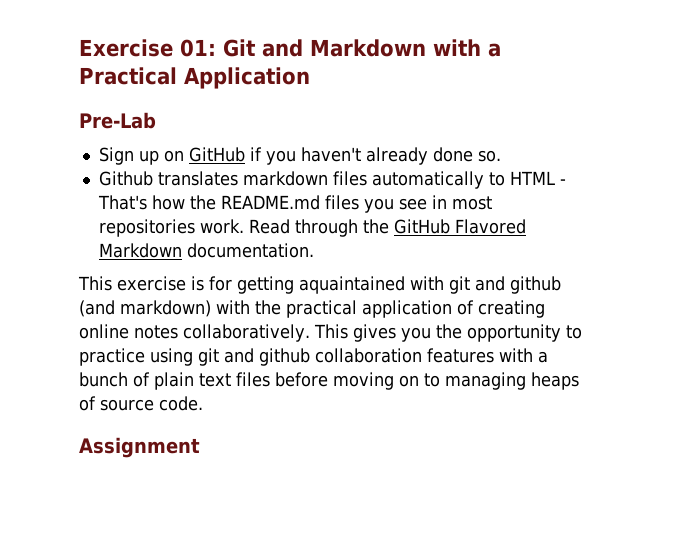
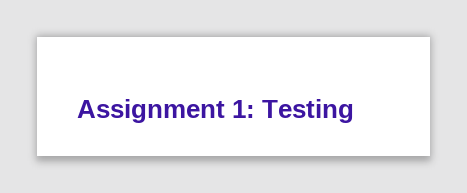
[79,39,501,57] [79,67,310,89] [79,112,156,129] [98,147,501,165] [98,171,566,189] [97,195,492,213] [98,219,526,237] [98,243,314,258] [78,276,561,294] [79,300,545,318] [79,324,582,342] [79,348,548,366] [79,372,579,390] [79,396,203,411] [79,437,200,458] Exercise 01: Git and Markdown with a Practical Application // Pre-Lab // Sign up on GitHub if you haven't already done so. // Github translates markdown files automatically to HTML - That's how the README.md files you see in most repositories work. Read through the GitHub Flavored Markdown documentation. // This exercise is for getting aquaintained with git and github (and markdown) with the practical application of creating online notes collaboratively. This gives you the opportunity to practice using git and github collaboration features with a bunch of plain text files before moving on to managing heaps of source code. // Assignment -> [77,99,355,123] Assignment 1: Testing

